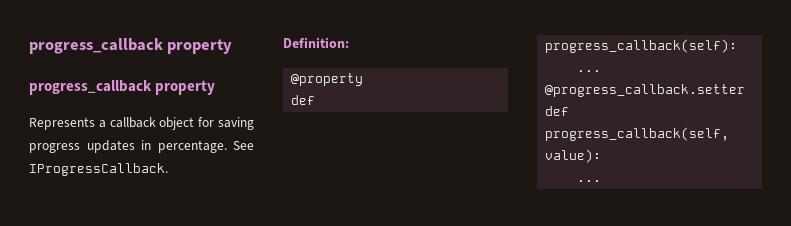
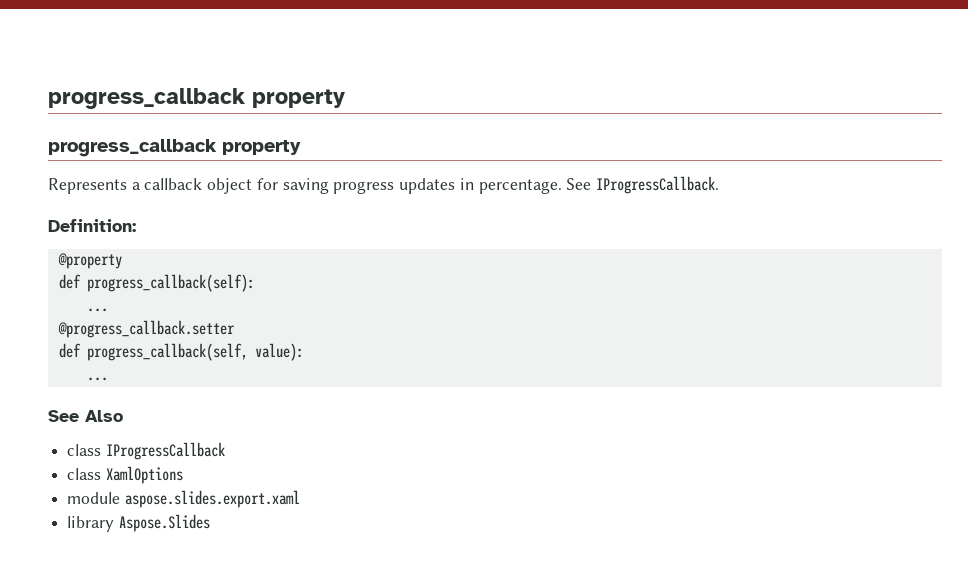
(602, 181) none -> [48,410,123,422] [67,442,225,460] [67,466,183,484] [67,490,300,508] [67,514,210,532] // See Also // class IProgressCallback // class XamlOptions // module aspose.slides.export.xaml // library Aspose.Slides

